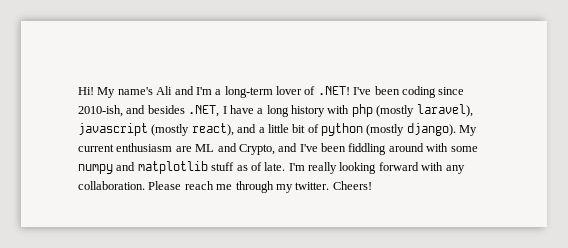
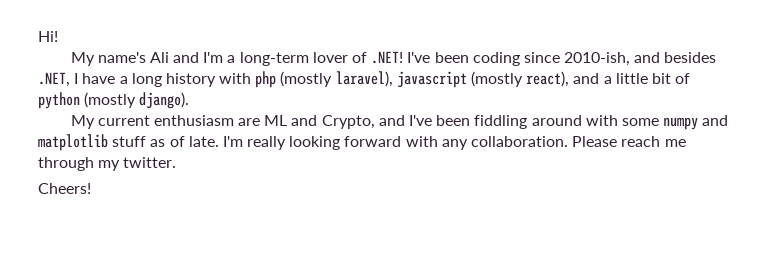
(94, 91) none -> (58, 36) //
(456, 129) none -> (190, 100) //
(330, 186) none -> (177, 162) //

